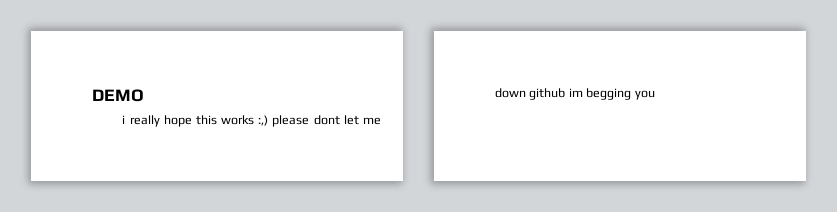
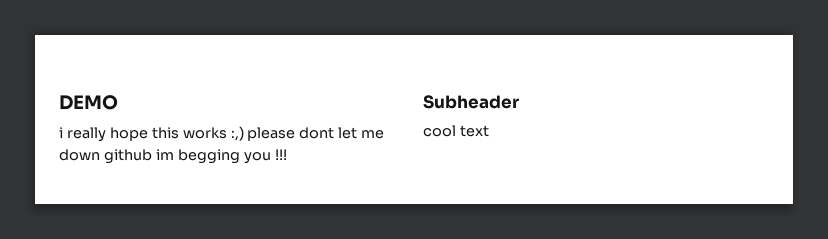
(655, 95) none -> [274,149,287,160] [423,95,519,109] [423,125,489,137] !!! // Subheader // cool text

